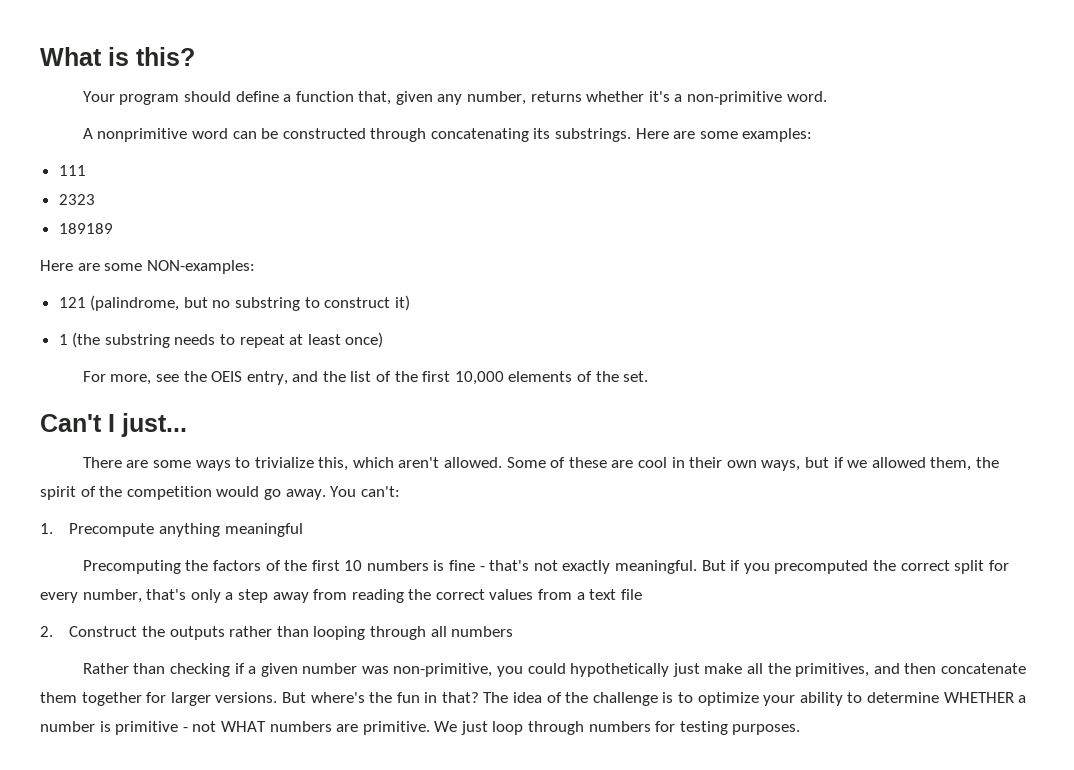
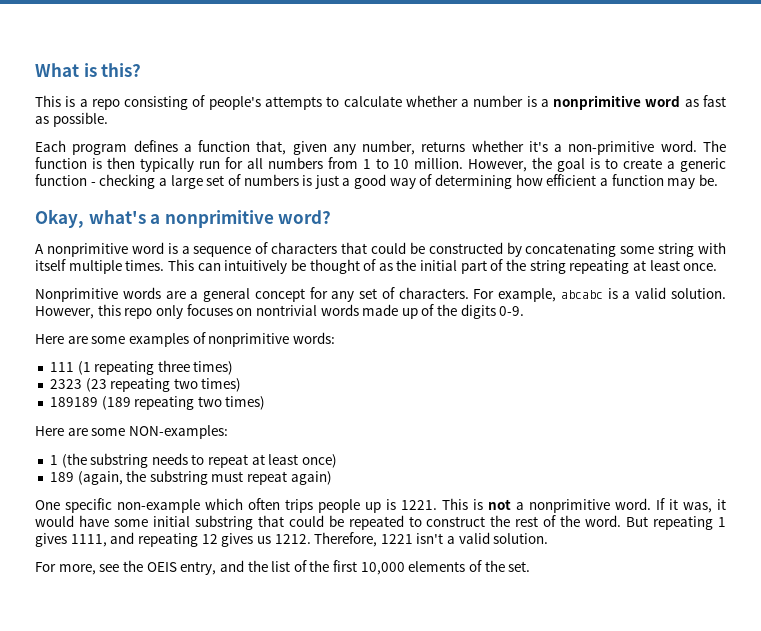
[82,91,279,105] Your program should define -> [35,95,727,110] [35,112,108,127] [35,140,178,155] This is a repo consisting of people's attempts to calculate whether a number is a nonprimitive word as fast as possible. // Each program defines
[82,128,813,142] [58,165,86,176] [58,194,95,205] [58,223,113,234] [40,260,255,274] [58,295,410,311] // A nonprimitive word can be constructed through concatenating its substrings. Here are some examples: // 111 // 2323 // 189189 // Here are some NON-examples: // 121 (palindrome, but no substring to construct it) -> [702,140,726,152] [35,157,727,172] [35,174,718,189] [35,209,332,228] [35,242,726,257] [35,259,718,274] [35,287,726,302] [35,304,525,319] [35,332,335,347] [49,360,234,375] [49,378,242,392] [49,396,266,410] [35,425,228,439] The function is then typically run for all numbers from 1 to 10 million. However, the goal is to create a generic function - checking a large set of numbers is just a good way of determining how efficient a function may be. // Okay, what's a nonprimitive word? // A nonprimitive word is a sequence of characters that could be constructed by concatenating some string with itself multiple times. This can intuitively be thought of as the initial part of the string repeating at least once. // Nonprimitive words are a general concept for any set of characters. For example, abcabc is a valid solution. However, this repo only focuses on nontrivial words made up of the digits 0-9. // Here are some examples of nonprimitive words: // 111 (1 repeating three times) // 2323 (23 repeating two times) // 189189 (189 repeating two times) // Here are some NON-examples:
(384, 340) none -> [49,470,332,485] [35,498,726,513] [35,515,727,530] [35,532,549,547] // 189 (again, the substring must repeat again) // One specific non-example which often trips people up is 1221. This is not a nonprimitive word. If it was, it would have some initial substring that could be repeated to construct the rest of the word. But repeating 1 gives 1111, and repeating 12 gives us 1212. Therefore, 1221 isn't a valid solution.
[40,413,187,437] [82,457,999,471] [40,486,400,500] [40,523,303,537] [82,560,1009,574] [40,589,642,603] [40,626,514,640] [82,663,1026,677] [40,692,1027,706] [40,721,801,735] // Can't I just... // There are some ways to trivialize this, which aren't allowed. Some of these are cool in their own ways, but if we allowed them, the spirit of the competition would go away. You can't: // 1. Precompute anything meaningful // Precomputing the factors of the first 10 numbers is fine - that's not exactly meaningful. But if you precomputed the correct split for every number, that's only a step away from reading the correct values from a text file // 2. Construct the outputs rather than looping through all numbers // Rather than checking if a given number was non-primitive, you could hypothetically just make all the primitives, and then concatenate them together for larger versions. But where's the fun in that? The idea of the challenge is to optimize your ability to determine WHETHER a number is primitive - not WHAT numbers are primitive. We just loop through numbers for testing purposes. -> (531, 566) none

